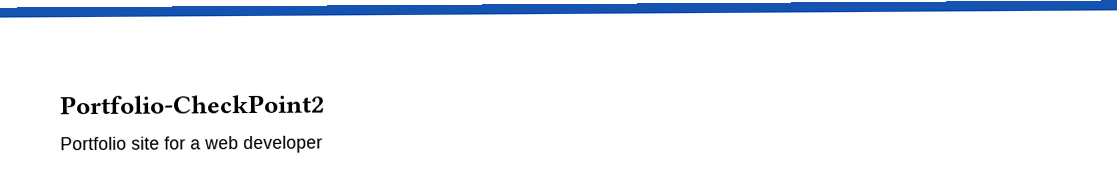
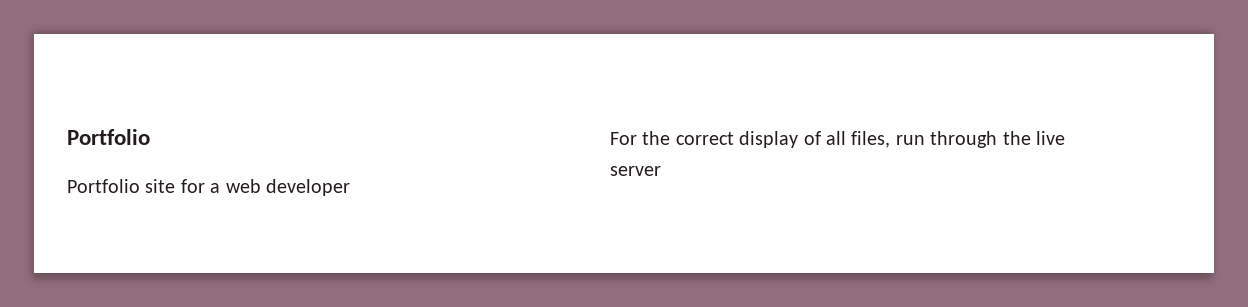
[59,94,325,115] Portfolio-CheckPoint2 -> [67,129,150,145] Portfolio
(323, 144) none -> [610,131,1065,148] [610,166,661,176] // For the correct display of all files, run through the live server

